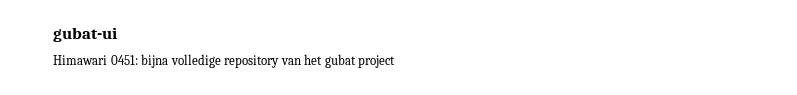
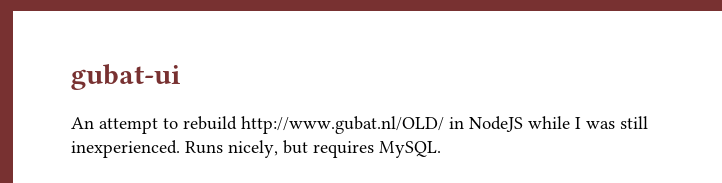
[53,54,396,68] Himawari 0451: bijna volledige repository van het gubat project -> [71,116,648,134] [71,140,441,158] An attempt to rebuild http://www.gubat.nl/OLD/ in NodeJS while I was still inexperienced. Runs nicely, but requires MySQL.

